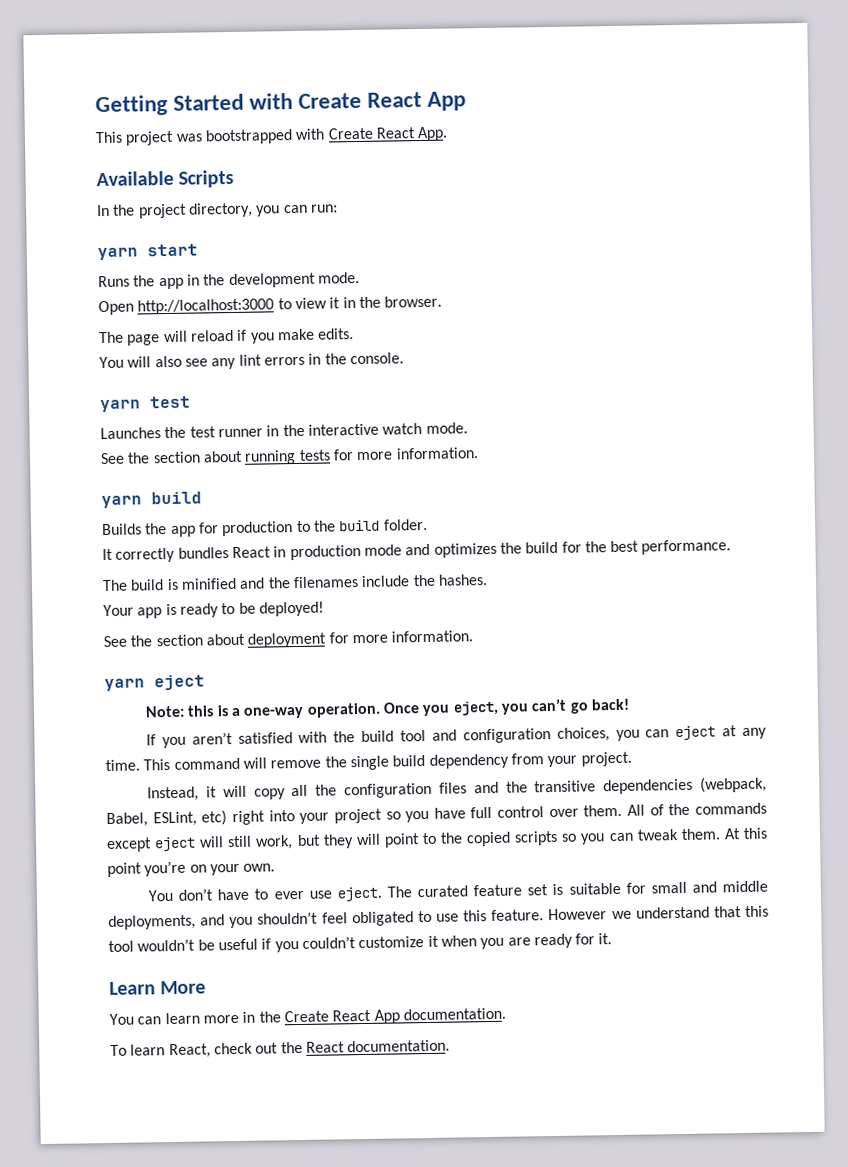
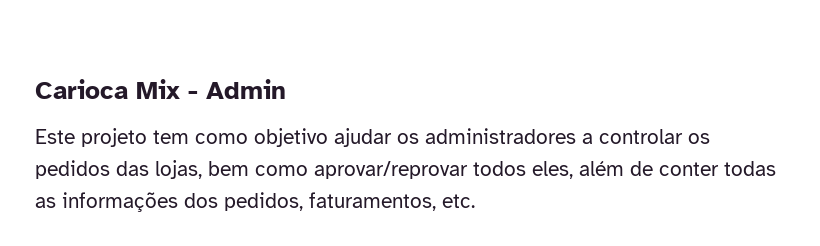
[95,91,467,117] [95,126,449,146] [96,169,235,188] [97,202,338,219] [97,243,198,261] [98,271,360,290] [98,295,443,316] [99,328,355,346] [99,352,404,370] [100,395,191,413] [100,422,468,440] [100,447,479,465] [101,491,202,509] [102,518,428,537] [102,539,732,563] [102,574,488,592] [103,601,324,619] [103,630,474,648] [104,674,205,692] [145,698,630,719] [146,725,767,749] [105,751,632,772] [147,776,768,802] [106,802,767,828] [106,827,768,853] [107,860,276,878] [148,880,769,902] [108,905,769,930] [108,933,613,953] [109,980,207,995] [109,1007,506,1025] [110,1039,451,1059] Getting Started with Create React App // This project was bootstrapped with Create React App. // Available Scripts // In the project directory, you can run: // yarn start // Runs the app in the development mode. // Open http://localhost:3000 to view it in the browser. // The page will reload if you make edits. // You will also see any lint errors in the console. // yarn test // Launches the test runner in the interactive watch mode. // See the section about running tests for more information. // yarn build // Builds the app for production to the build folder. // It correctly bundles React in production mode and optimizes the build for the best performance. // The build is minified and the filenames include the hashes. // Your app is ready to be deployed! // See the section about deployment for more information. // yarn eject // Note: this is a one-way operation. Once you eject, you can’t go back! // If you aren’t satisfied with the build tool and configuration choices, you can eject at any time. This command will remove the single build dependency from your project. // Instead, it will copy all the configuration files and the transitive dependencies (webpack, Babel, ESLint, etc) right into your project so you have full control over them. All of the commands except eject will still work, but they will point to the copied scripts so you can tweak them. At this point you’re on your own. // You don’t have to ever use eject. The curated feature set is suitable for small and middle deployments, and you shouldn’t feel obligated to use this feature. However we understand that this tool wouldn’t be useful if you couldn’t customize it when you are ready for it. // Learn More // You can learn more in the Create React App documentation. // To learn React, check out the React documentation. -> [35,79,286,99] [35,128,710,147] [35,160,776,179] [35,192,475,212] Carioca Mix - Admin // Este projeto tem como objetivo ajudar os administradores a controlar os pedidos das lojas, bem como aprovar/reprovar todos eles, além de conter todas as informações dos pedidos, faturamentos, etc.

